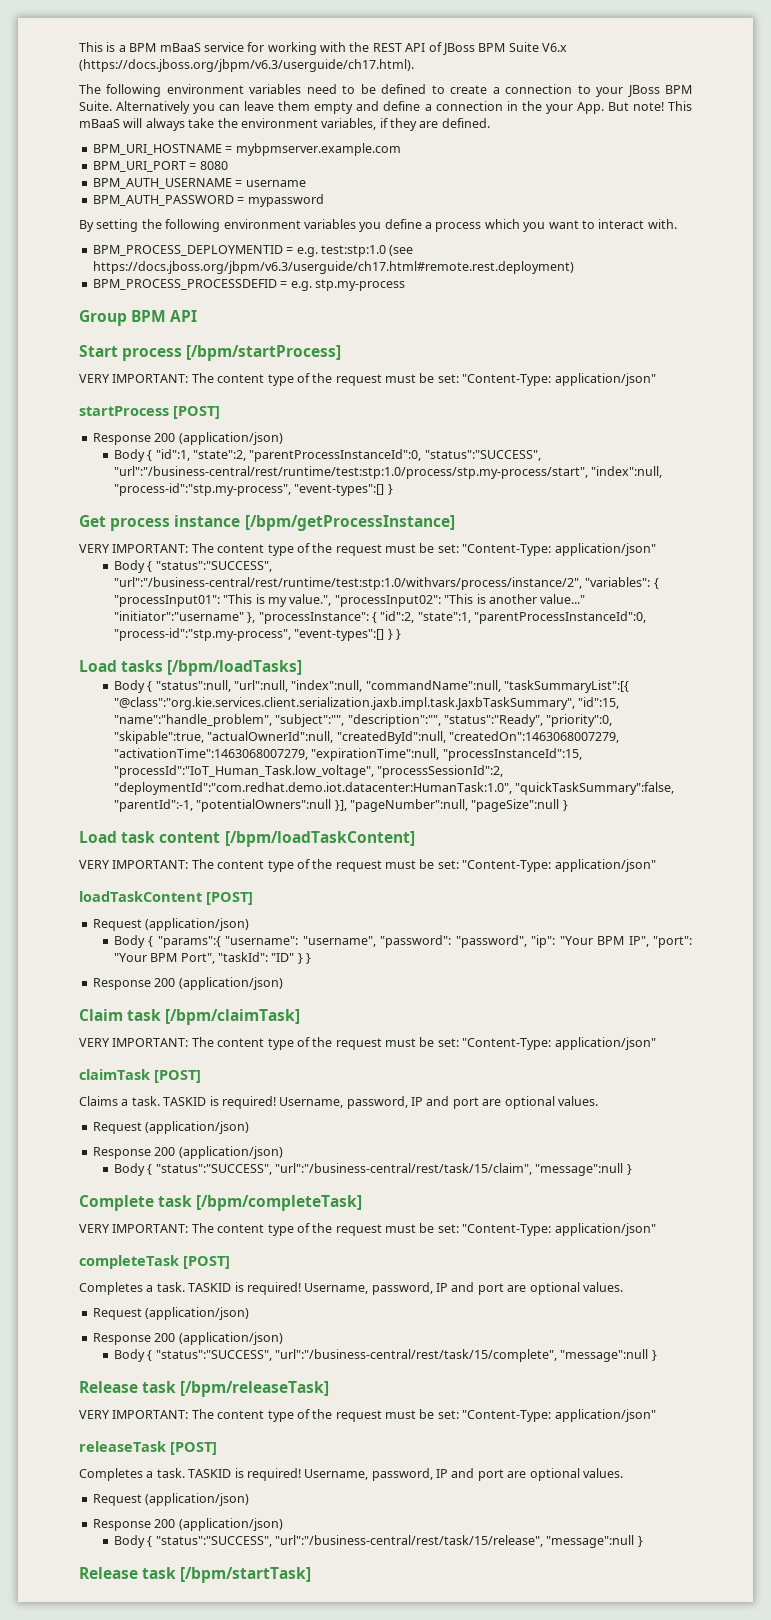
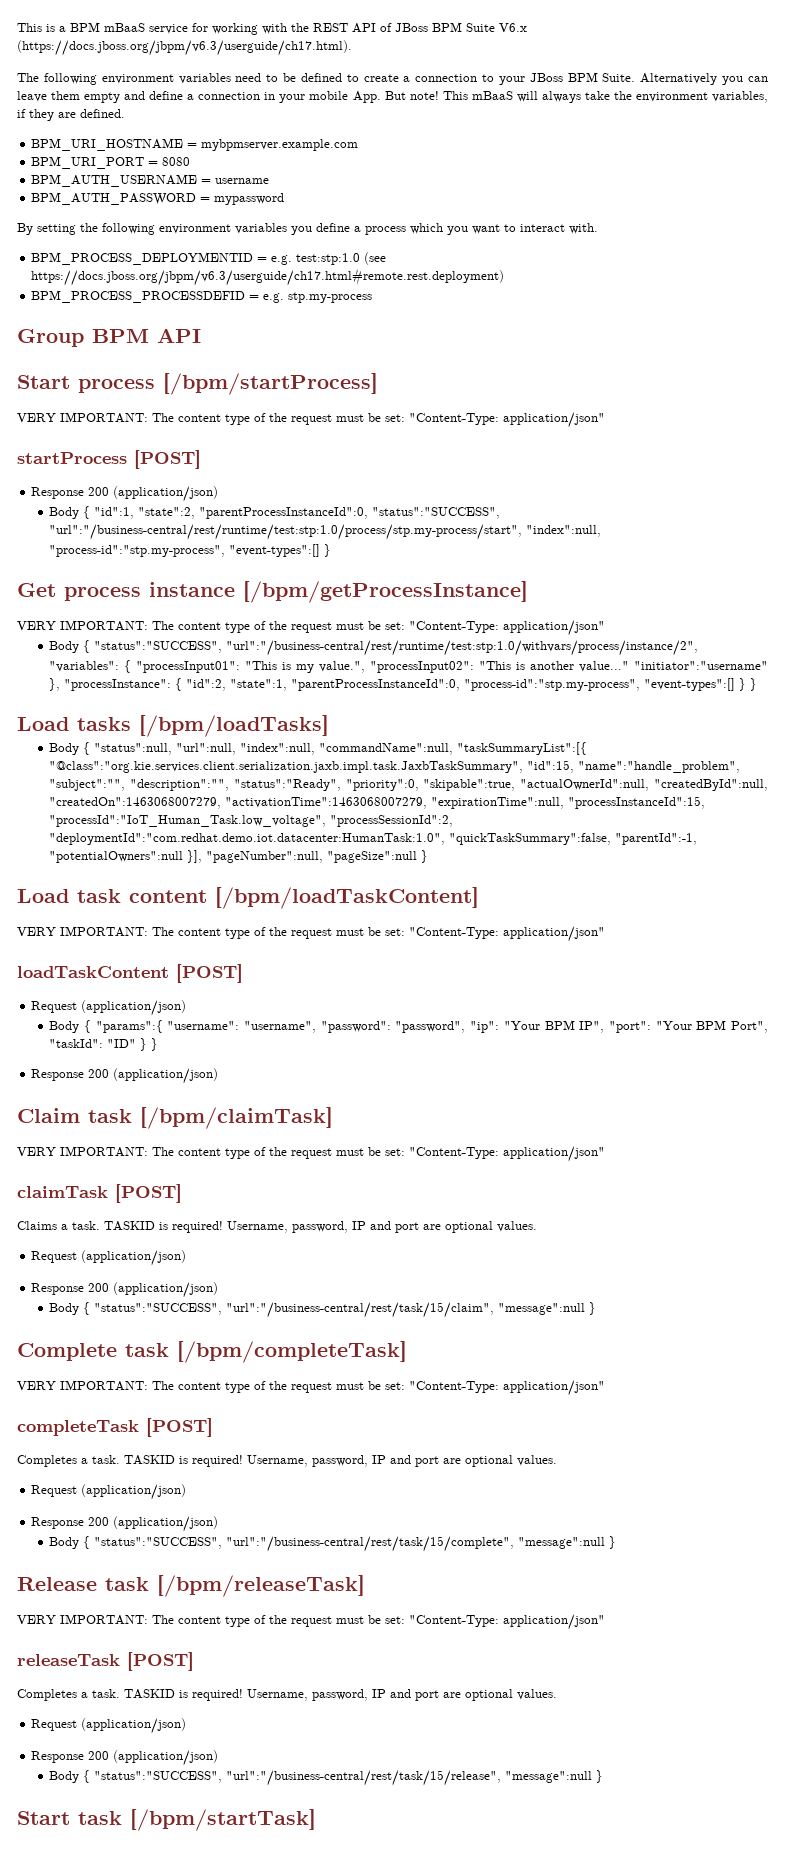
[521,101,573,114] the your -> [279,91,349,103] your mobile
[79,1567,138,1579] Release -> [17,1811,70,1825] Start

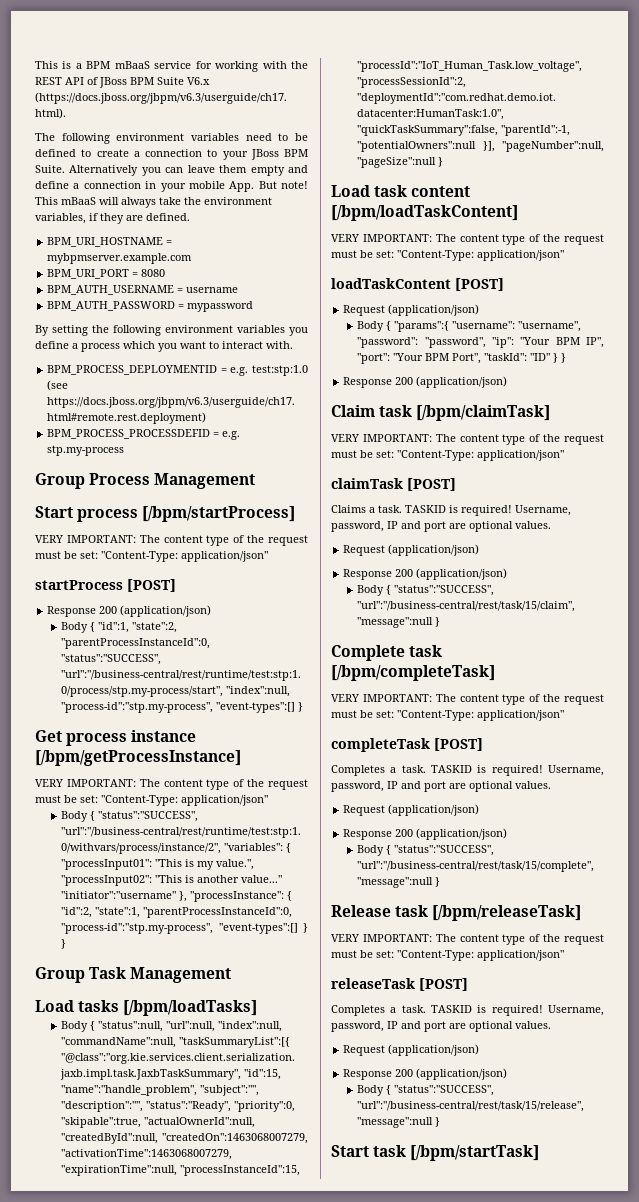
[92,328,201,343] BPM API -> [89,473,256,489] Process Management
(758, 684) none -> [35,967,232,983] // Group Task Management

